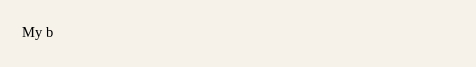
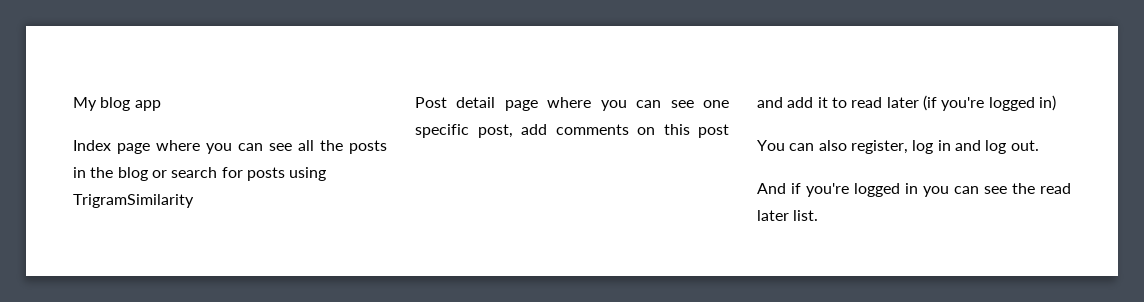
[46,27,53,37] b -> [100,97,161,111] [73,140,387,154] [73,167,327,181] [73,194,194,208] [415,97,729,111] [415,124,729,138] [757,95,1056,111] [757,140,1039,154] [757,183,1071,197] [757,210,819,221] blog app // Index page where you can see all the posts in the blog or search for posts using TrigramSimilarity // Post detail page where you can see one specific post, add comments on this post and add it to read later (if you're logged in) // You can also register, log in and log out. // And if you're logged in you can see the read later list.

